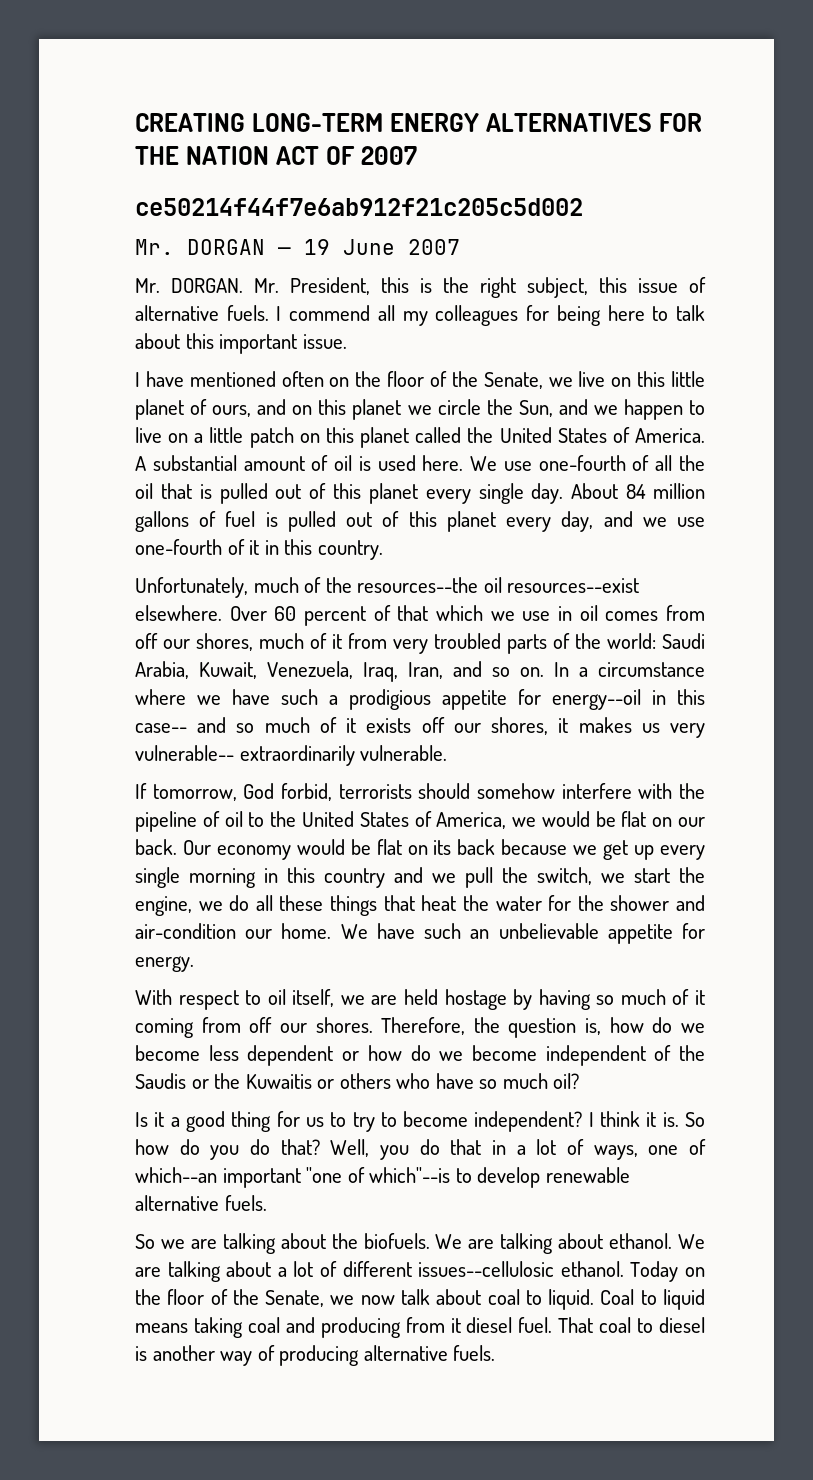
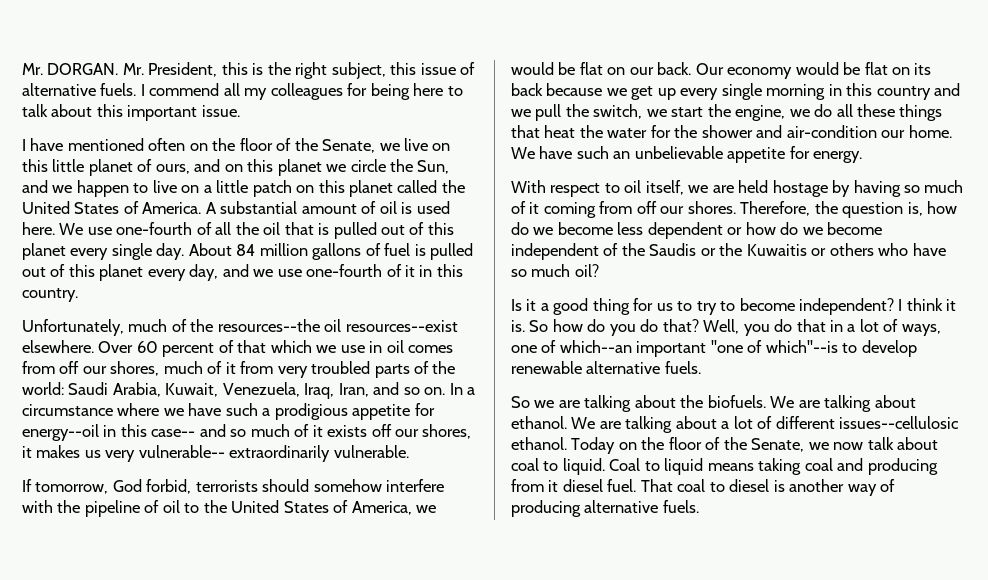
[135,113,702,132] [135,146,418,165] [135,198,583,216] [135,239,460,255] CREATING LONG-TERM ENERGY ALTERNATIVES FOR THE NATION ACT OF 2007 // ce50214f44f7e6ab912f21c205c5d002 // Mr. DORGAN — 19 June 2007 // -> (22, 69) none

